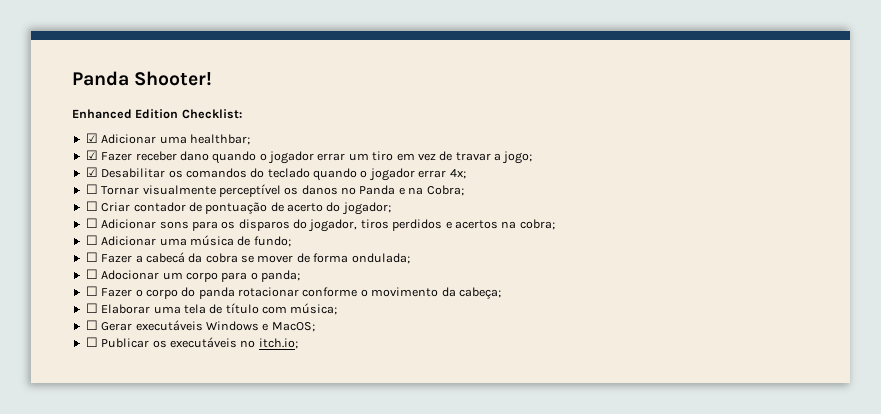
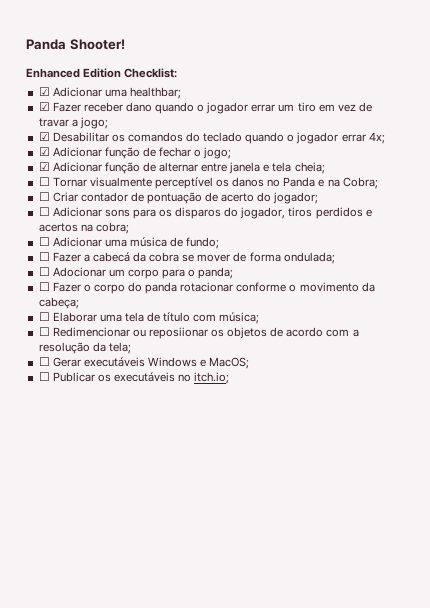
(466, 174) none -> [38,147,232,159] [38,162,325,174] // ☑ Adicionar função de fechar o jogo; // ☑ Adicionar função de alternar entre janela e tela cheia;
(338, 309) none -> [38,327,359,339] [38,342,131,354] // ☐ Redimencionar ou reposiionar os objetos de acordo com a resolução da tela;

